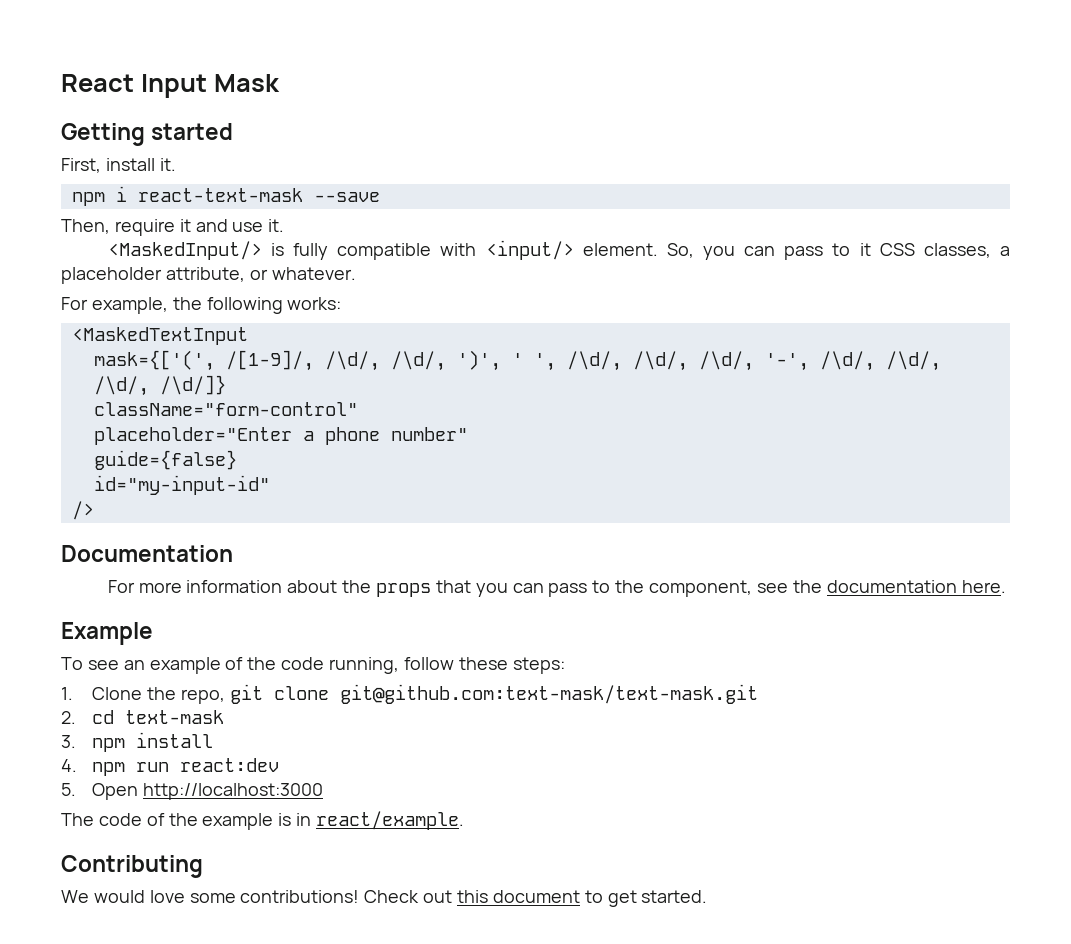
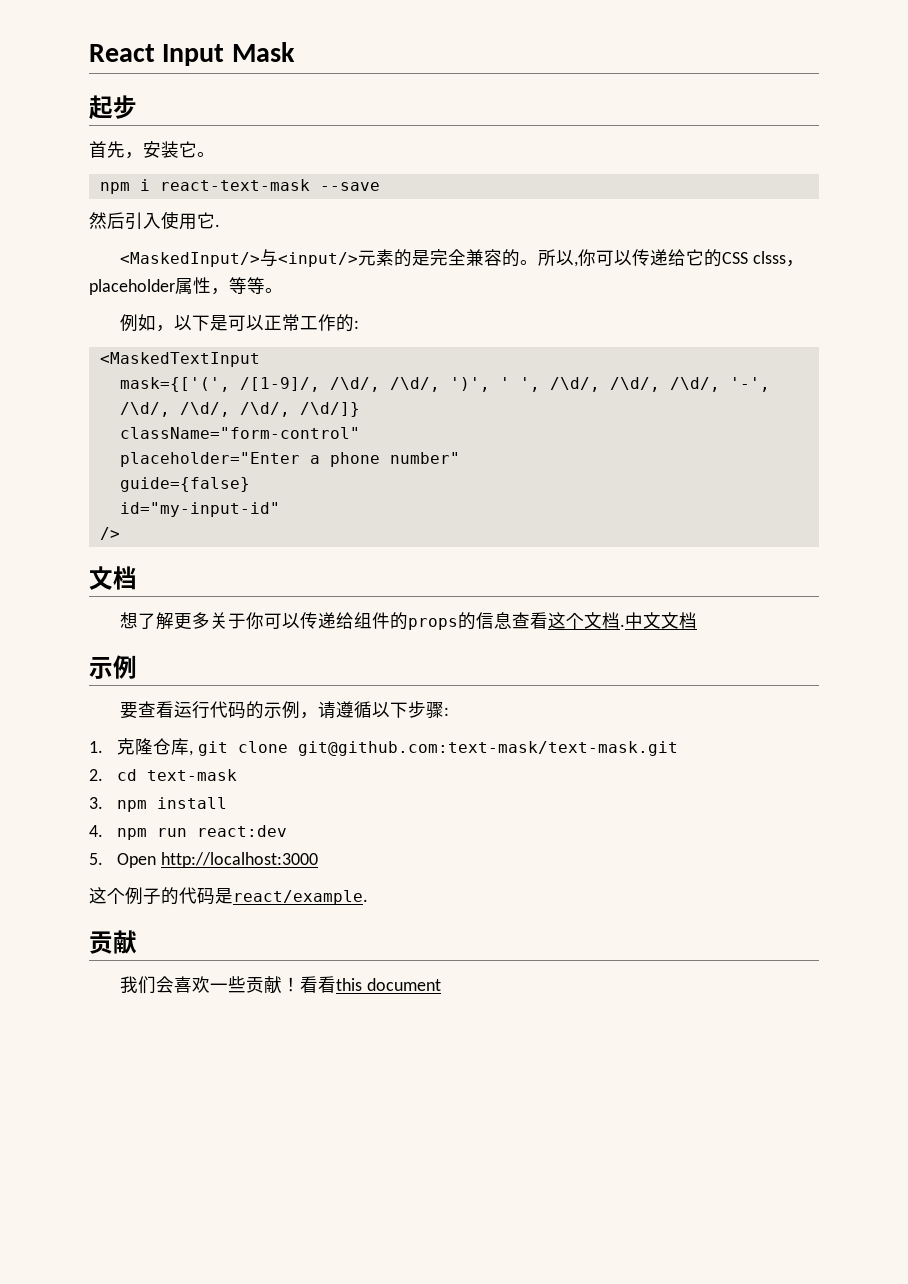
[61,123,234,146] [61,158,176,173] Getting started // First, install it. -> [89,95,137,120] [89,141,215,159] 起步 // 首先，安装它。
[61,219,285,236] [107,240,1011,260] [61,267,356,284] [61,297,342,314] Then, require it and use it. // <MaskedInput/> is fully compatible with <input/> element. So, you can pass to it CSS classes, a placeholder attribute, or whatever. // For example, the following works: -> [89,211,220,230] [119,249,804,267] [89,277,283,295] [119,314,359,332] 然后引入使用它. // <MaskedInput/>与<input/>元素的是完全兼容的。所以,你可以传递给它的CSS clsss，placeholder属性，等等。 // 例如，以下是可以正常工作的:
[61,545,233,562] [107,580,1006,597] [61,622,153,645] [61,657,565,674] [61,687,226,704] Documentation // For more information about the props that you can pass to the component, see the documentation here. // Example // To see an example of the code running, follow these steps: // 1. Clone the repo, -> [89,566,137,590] [119,612,697,630] [89,655,137,679] [119,701,449,719] [89,738,194,756] 文档 // 想了解更多关于你可以传递给组件的props的信息查看这个文档.中文文档 // 示例 // 要查看运行代码的示例，请遵循以下步骤: // 1.克隆仓库,
[61,811,465,830] [61,855,203,878] [61,890,708,907] The code of the example is in react/example. // Contributing // We would love some contributions! Check out this document to get started. -> [89,887,368,905] [89,930,137,954] [119,976,441,994] 这个例子的代码是react/example. // 贡献 // 我们会喜欢一些贡献！看看this document

